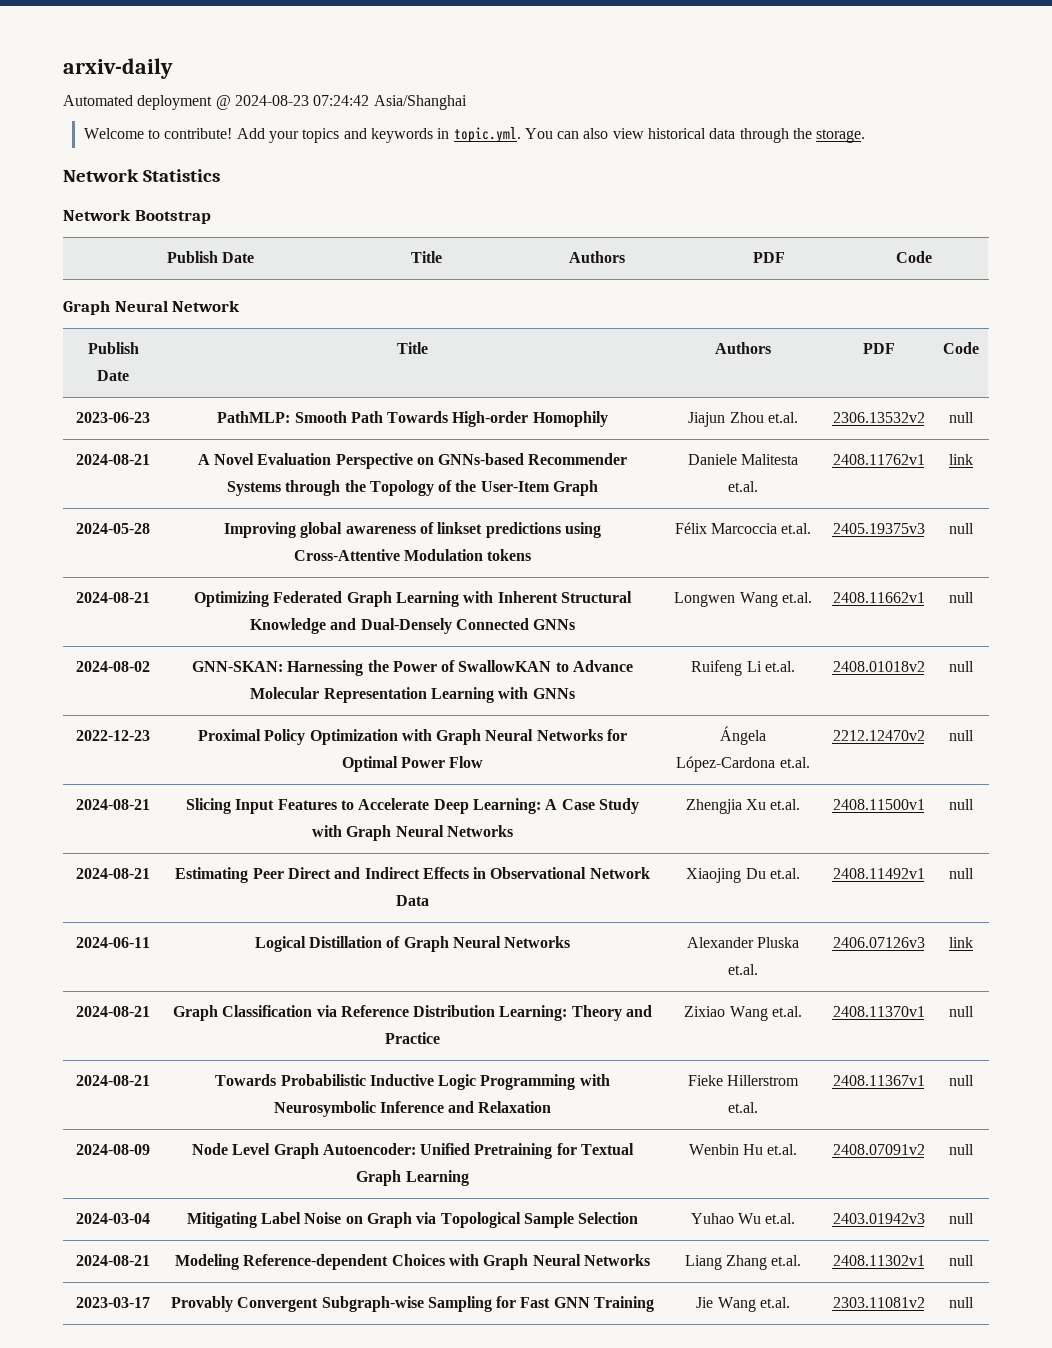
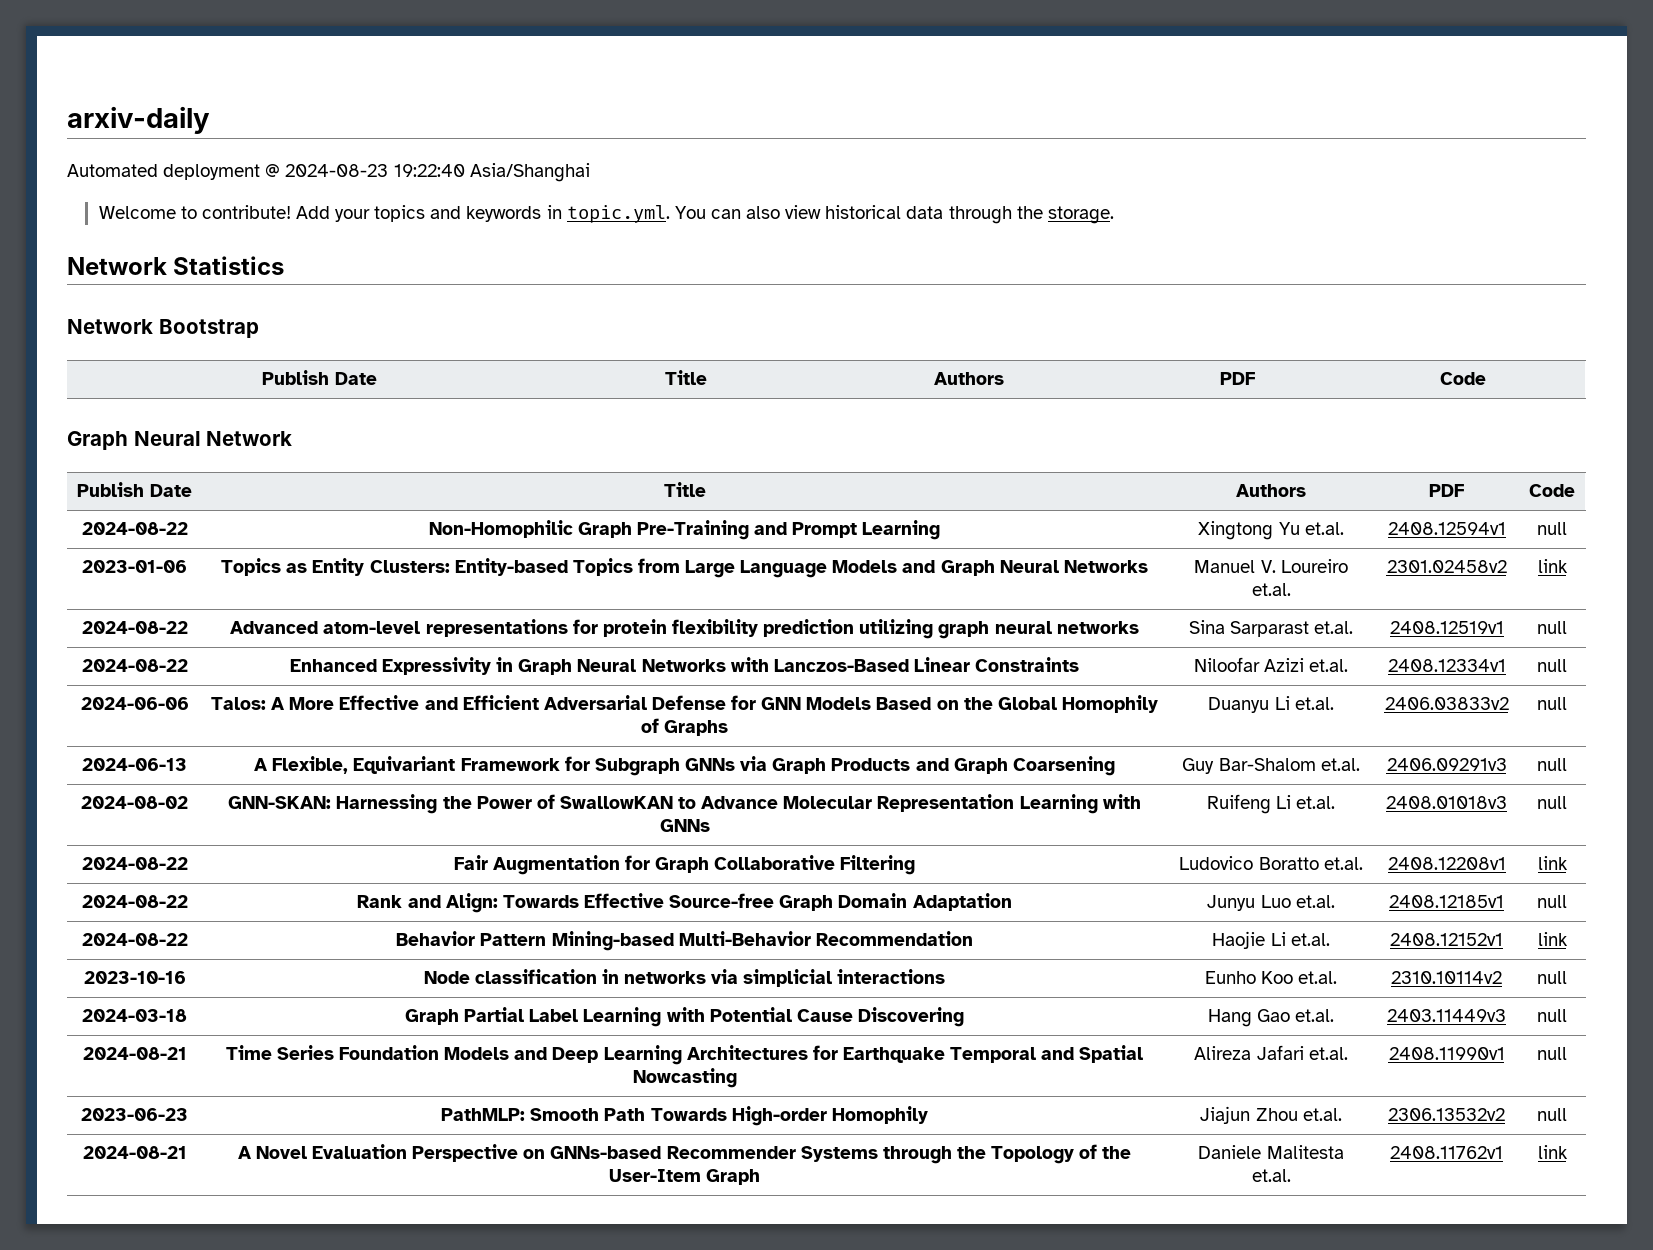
[313,95,370,106] 07:24:42 -> [393,164,465,177] 19:22:40
(979, 348) none -> [81,522,188,535] [428,520,941,540] [1198,521,1344,540] [1387,522,1506,535] [1537,522,1567,535] [82,560,187,573] [221,558,1148,578] [1194,559,1348,573] [1251,583,1291,596] [1386,560,1507,573] [1537,559,1568,573] [81,621,188,634] [230,619,1139,639] [1188,620,1354,637] [1389,621,1504,634] [1537,621,1567,634] [81,659,188,672] [289,657,1080,675] [1193,657,1349,672] [1387,659,1506,672] [1537,659,1567,672] [80,697,189,710] [211,695,1158,713] [640,718,729,736] [1208,696,1334,713] [1384,697,1509,710] [1537,697,1567,710] [82,758,187,771] [254,756,1115,776] [1182,758,1360,774] [1386,758,1507,771] [1537,758,1567,771] [81,796,188,809] [228,794,1141,814] [659,819,710,832] [1206,794,1336,814] [1386,796,1507,809] [1537,796,1567,809] [81,857,188,870] [453,855,916,875] [1179,856,1363,870] [1387,857,1506,870] [1537,856,1568,870] [81,895,188,908] [357,893,1012,913] [1207,895,1335,911] [1389,895,1504,908] [1537,895,1567,908] [81,933,188,946] [396,931,973,951] [1212,931,1330,949] [1390,933,1503,946] [1537,932,1568,946] [83,971,186,984] [423,969,946,987] [1204,971,1338,984] [1391,971,1502,984] [1537,971,1567,984] [82,1009,187,1022] [405,1007,964,1027] [1207,1009,1335,1027] [1387,1009,1506,1022] [1537,1009,1567,1022] [82,1047,187,1060] [225,1045,1144,1065] [632,1068,737,1088] [1194,1045,1348,1060] [1388,1047,1505,1060] [1537,1047,1567,1060] // 2024-08-22 | Non-Homophilic Graph Pre-Training and Prompt Learning | Xingtong Yu et.al. | 2408.12594v1 | null // 2023-01-06 | Topics as Entity Clusters: Entity-based Topics from Large Language Models and Graph Neural Networks | Manuel V. Loureiro et.al. | 2301.02458v2 | link // 2024-08-22 | Advanced atom-level representations for protein flexibility prediction utilizing graph neural networks | Sina Sarparast et.al. | 2408.12519v1 | null // 2024-08-22 | Enhanced Expressivity in Graph Neural Networks with Lanczos-Based Linear Constraints | Niloofar Azizi et.al. | 2408.12334v1 | null // 2024-06-06 | Talos: A More Effective and Efficient Adversarial Defense for GNN Models Based on the Global Homophily of Graphs | Duanyu Li et.al. | 2406.03833v2 | null // 2024-06-13 | A Flexible, Equivariant Framework for Subgraph GNNs via Graph Products and Graph Coarsening | Guy Bar-Shalom et.al. | 2406.09291v3 | null // 2024-08-02 | GNN-SKAN: Harnessing the Power of SwallowKAN to Advance Molecular Representation Learning with GNNs | Ruifeng Li et.al. | 2408.01018v3 | null // 2024-08-22 | Fair Augmentation for Graph Collaborative Filtering | Ludovico Boratto et.al. | 2408.12208v1 | link // 2024-08-22 | Rank and Align: Towards Effective Source-free Graph Domain Adaptation | Junyu Luo et.al. | 2408.12185v1 | null // 2024-08-22 | Behavior Pattern Mining-based Multi-Behavior Recommendation | Haojie Li et.al. | 2408.12152v1 | link // 2023-10-16 | Node classification in networks via simplicial interactions | Eunho Koo et.al. | 2310.10114v2 | null // 2024-03-18 | Graph Partial Label Learning with Potential Cause Discovering | Hang Gao et.al. | 2403.11449v3 | null // 2024-08-21 | Time Series Foundation Models and Deep Learning Architectures for Earthquake Temporal and Spatial Nowcasting | Alireza Jafari et.al. | 2408.11990v1 | null
[76,523,150,534] [224,522,601,538] [293,549,532,561] [674,522,812,534] [832,523,925,534] [949,523,974,534] [76,592,150,603] [194,591,632,607] [249,618,576,634] [674,592,812,607] [832,592,925,603] [949,592,974,603] [76,661,150,672] [191,660,634,676] [250,687,575,703] [691,660,795,676] [832,661,925,672] [949,661,974,672] [76,730,150,741] [197,729,628,745] [341,756,484,772] [720,726,766,745] [676,756,810,772] [832,730,925,741] [949,730,974,741] [76,799,150,810] [186,798,639,814] [312,825,513,841] [685,799,801,814] [832,799,925,810] [949,799,974,810] [76,868,150,879] [175,867,650,883] [396,895,429,906] [686,868,800,883] [832,868,925,879] [949,868,974,879] [76,937,150,948] [254,936,571,952] [686,937,800,948] [728,964,758,975] [832,937,925,948] [949,937,973,948] [76,1006,150,1017] [172,1005,653,1021] [385,1032,440,1044] [684,1006,802,1021] [832,1006,925,1017] [949,1006,974,1017] [76,1075,150,1086] [215,1074,610,1090] [273,1101,552,1117] [687,1075,800,1086] [728,1102,758,1113] [832,1075,925,1086] [949,1075,974,1086] [76,1144,150,1155] [191,1143,635,1159] [356,1170,469,1186] [688,1144,798,1155] [832,1144,925,1155] [949,1144,974,1155] [76,1213,150,1224] [186,1212,639,1228] [690,1213,796,1224] [832,1213,925,1224] [949,1213,974,1224] [76,1255,150,1266] [175,1254,650,1270] [684,1255,802,1270] [832,1255,925,1266] [949,1255,974,1266] [76,1297,150,1308] [170,1296,655,1312] [696,1297,790,1312] [832,1297,925,1308] [949,1297,974,1308] // 2024-05-28 | Improving global awareness of linkset predictions using Cross-Attentive Modulation tokens | Félix Marcoccia et.al. | 2405.19375v3 | null // 2024-08-21 | Optimizing Federated Graph Learning with Inherent Structural Knowledge and Dual-Densely Connected GNNs | Longwen Wang et.al. | 2408.11662v1 | null // 2024-08-02 | GNN-SKAN: Harnessing the Power of SwallowKAN to Advance Molecular Representation Learning with GNNs | Ruifeng Li et.al. | 2408.01018v2 | null // 2022-12-23 | Proximal Policy Optimization with Graph Neural Networks for Optimal Power Flow | Ángela López-Cardona et.al. | 2212.12470v2 | null // 2024-08-21 | Slicing Input Features to Accelerate Deep Learning: A Case Study with Graph Neural Networks | Zhengjia Xu et.al. | 2408.11500v1 | null // 2024-08-21 | Estimating Peer Direct and Indirect Effects in Observational Network Data | Xiaojing Du et.al. | 2408.11492v1 | null // 2024-06-11 | Logical Distillation of Graph Neural Networks | Alexander Pluska et.al. | 2406.07126v3 | link // 2024-08-21 | Graph Classification via Reference Distribution Learning: Theory and Practice | Zixiao Wang et.al. | 2408.11370v1 | null // 2024-08-21 | Towards Probabilistic Inductive Logic Programming with Neurosymbolic Inference and Relaxation | Fieke Hillerstrom et.al. | 2408.11367v1 | null // 2024-08-09 | Node Level Graph Autoencoder: Unified Pretraining for Textual Graph Learning | Wenbin Hu et.al. | 2408.07091v2 | null // 2024-03-04 | Mitigating Label Noise on Graph via Topological Sample Selection | Yuhao Wu et.al. | 2403.01942v3 | null // 2024-08-21 | Modeling Reference-dependent Choices with Graph Neural Networks | Liang Zhang et.al. | 2408.11302v1 | null // 2023-03-17 | Provably Convergent Subgraph-wise Sampling for Fast GNN Training | Jie Wang et.al. | 2303.11081v2 | null -> (1568, 1152) none

